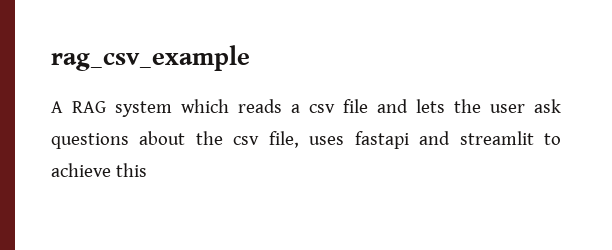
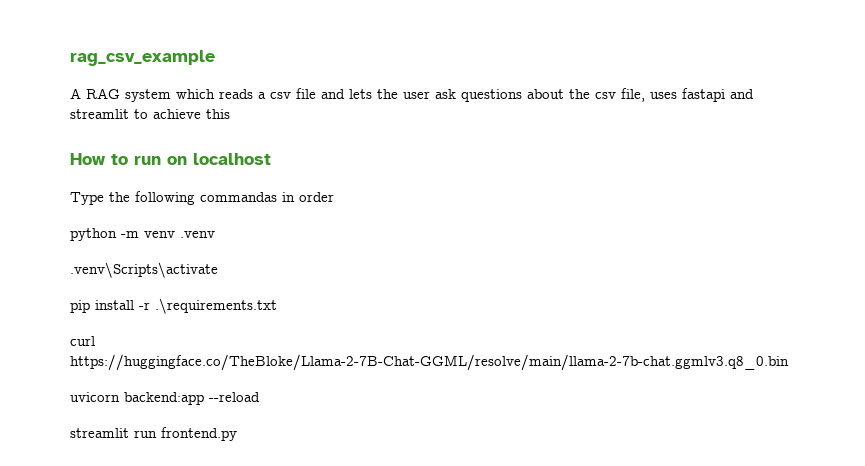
(147, 170) none -> [70,153,271,165] [70,191,334,205] [70,228,215,241] [70,262,218,278] [70,298,277,314] [70,336,95,346] [70,354,789,371] [70,392,260,405] [70,427,237,441] // How to run on localhost // Type the following commandas in order // python -m venv .venv // .venv\Scripts\activate // pip install -r .\requirements.txt // curl https://huggingface.co/TheBloke/Llama-2-7B-Chat-GGML/resolve/main/llama-2-7b-chat.ggmlv3.q8_0.bin // uvicorn backend:app --reload // streamlit run frontend.py

